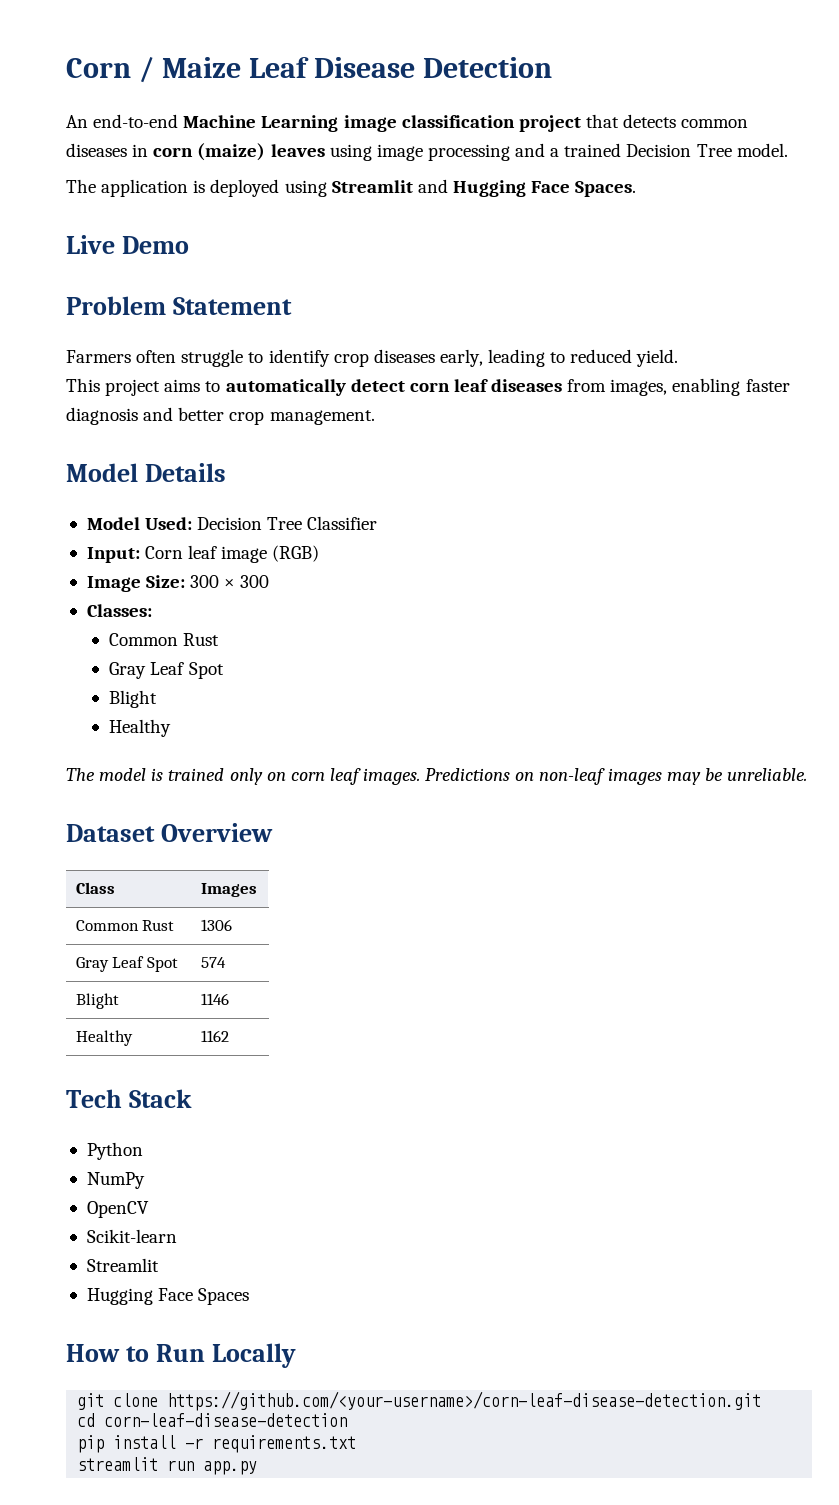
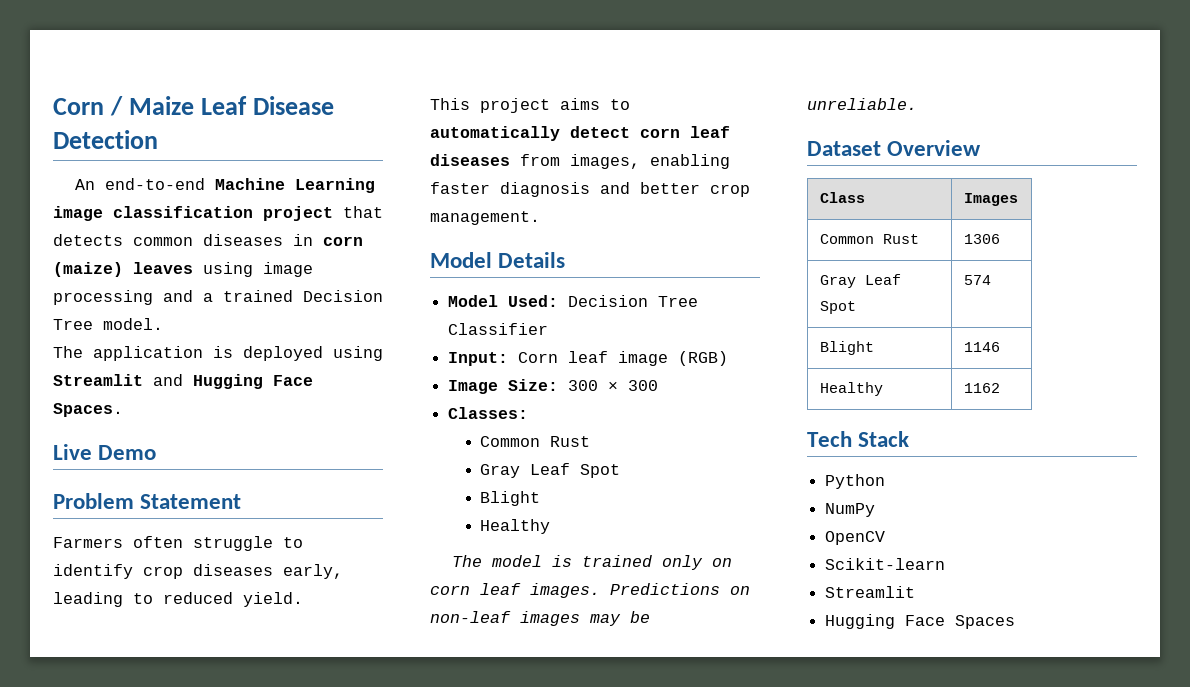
[66,1343,296,1368] [77,1391,762,1411] [77,1413,348,1427] [77,1435,357,1453] [77,1457,258,1475] // How to Run Locally // git clone https://github.com/<your-username>/corn-leaf-disease-detection.git // cd corn-leaf-disease-detection // pip install -r requirements.txt // streamlit run app.py -> (1016, 622) none

